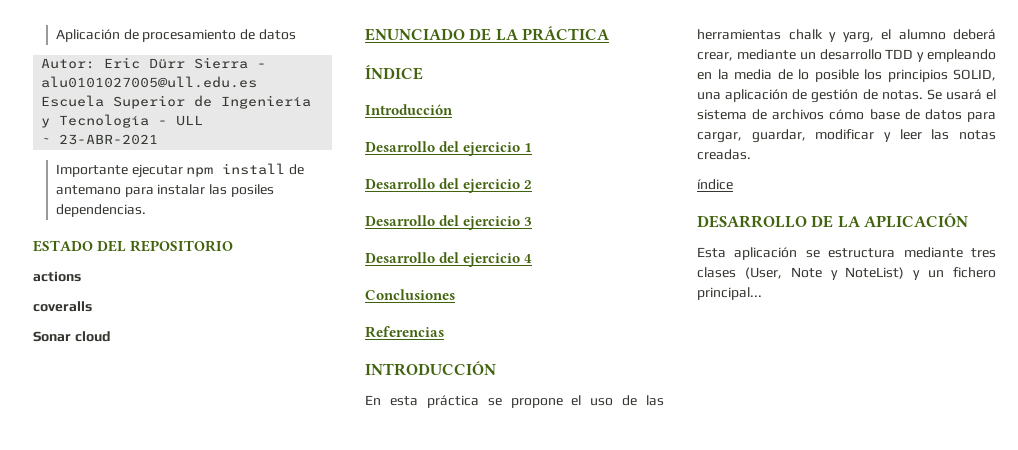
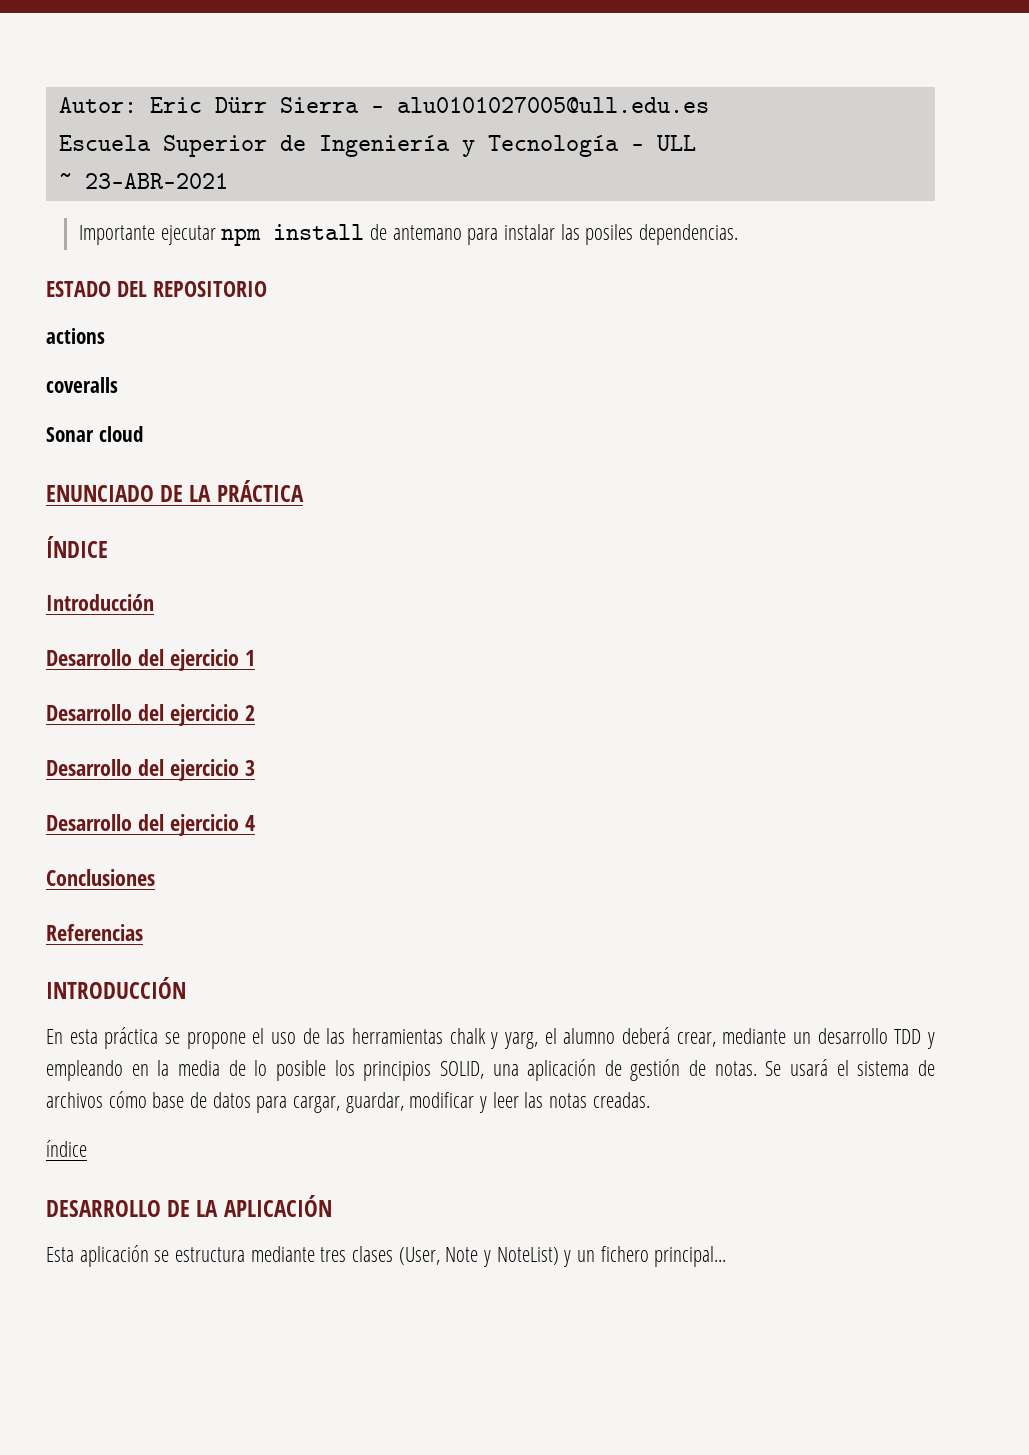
[55,29,296,42] Aplicación de procesamiento de datos // -> (58, 105) none

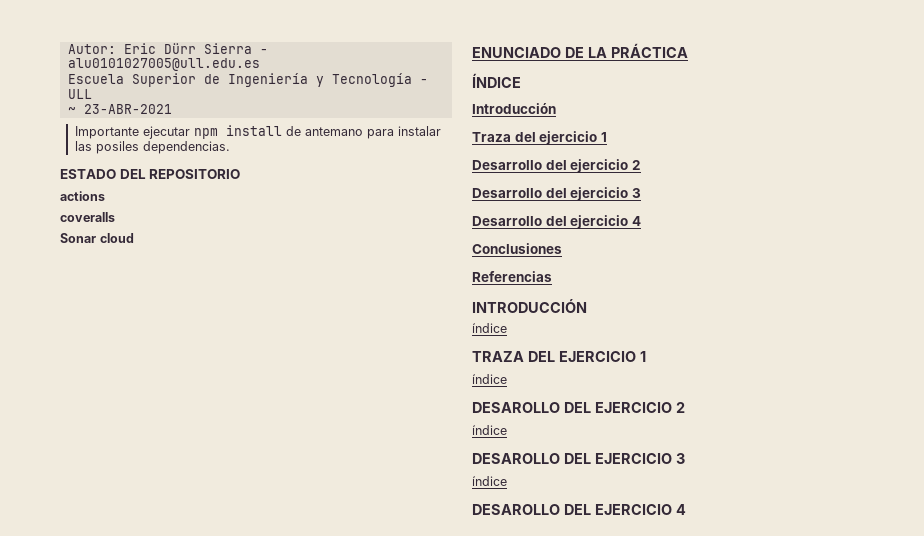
[46,649,132,666] Desarrollo -> [472,132,511,142] Traza
[46,1027,935,1049] [46,1059,936,1081] [46,1091,650,1113] [46,1140,87,1157] [46,1195,332,1217] [46,1245,727,1267] En esta práctica se propone el uso de las herramientas chalk y yarg, el alumno deberá crear, mediante un desarrollo TDD y empleando en la media de lo posible los principios SOLID, una aplicación de gestión de notas. Se usará el sistema de archivos cómo base de datos para cargar, guardar, modificar y leer las notas creadas. // índice // DESARROLLO DE LA APLICACIÓN // Esta aplicación se estructura mediante tres clases (User, Note y NoteList) y un fichero principal... -> [472,323,507,333] [472,351,646,362] [472,374,507,384] [472,402,685,413] [472,425,507,435] [472,453,685,464] [472,476,507,486] [472,504,686,515] índice // TRAZA DEL EJERCICIO 1 // índice // DESAROLLO DEL EJERCICIO 2 // índice // DESAROLLO DEL EJERCICIO 3 // índice // DESAROLLO DEL EJERCICIO 4

